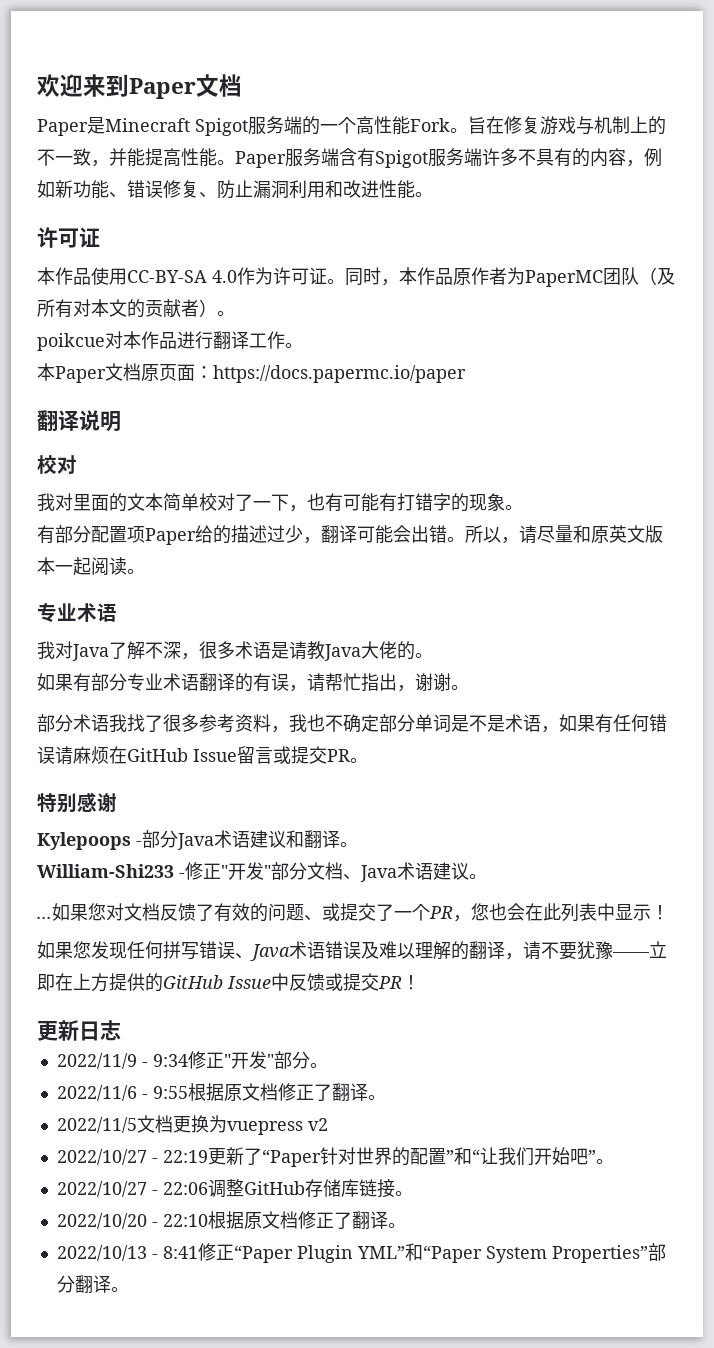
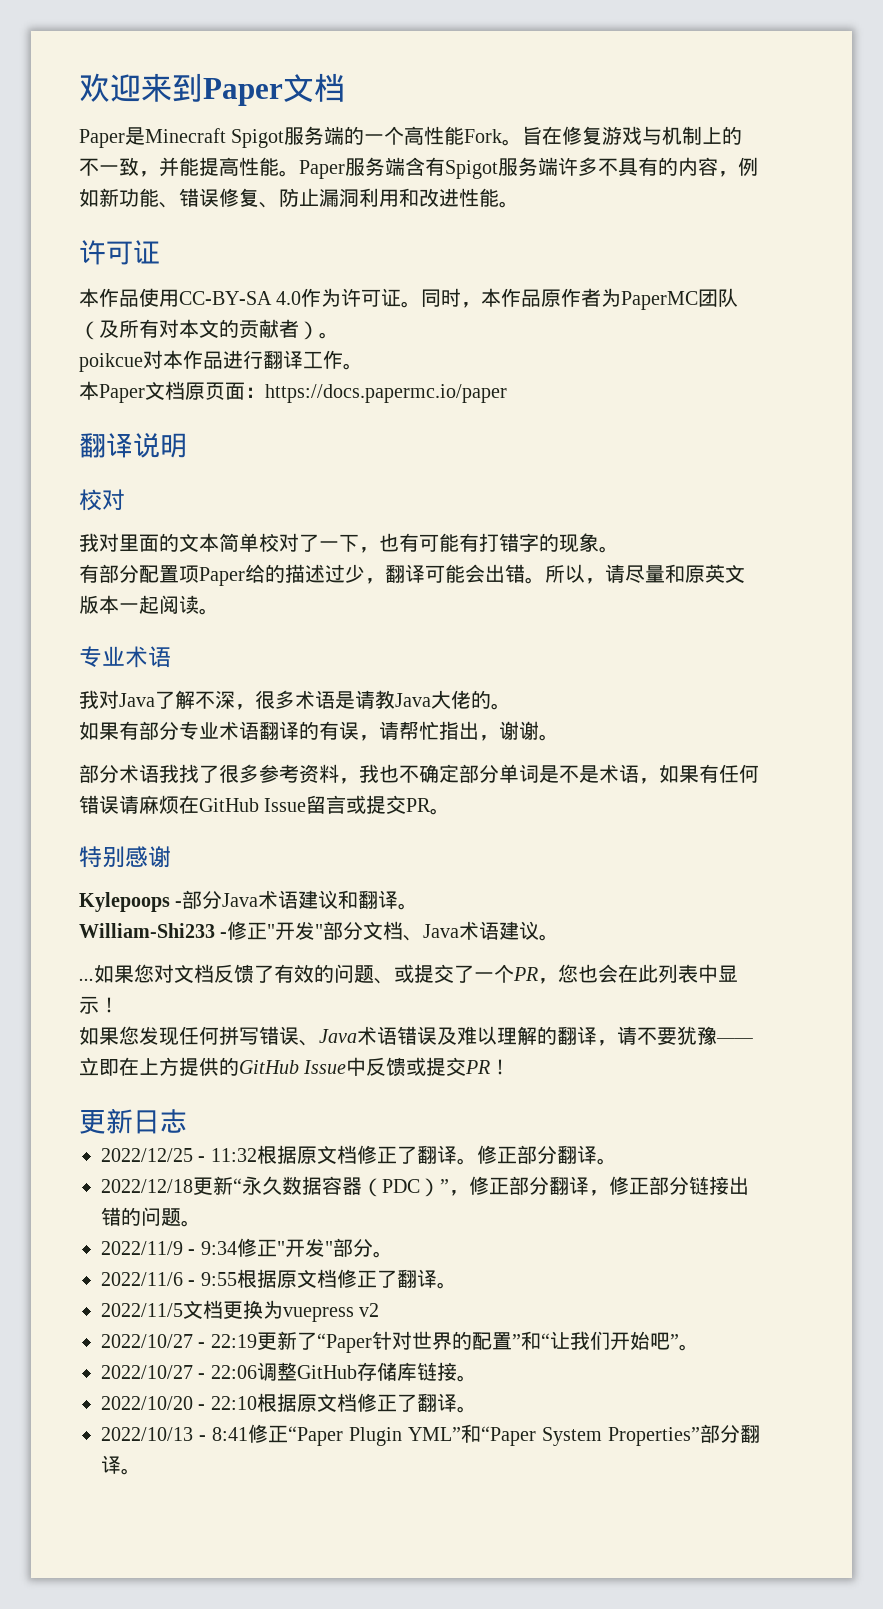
(121, 1030) none -> [101,1145,617,1165] [101,1176,749,1197] [101,1207,201,1227] // 2022/12/25 - 11:32根据原文档修正了翻译。修正部分翻译。 // 2022/12/18更新“永久数据容器（PDC）”，修正部分翻译，修正部分链接出错的问题。

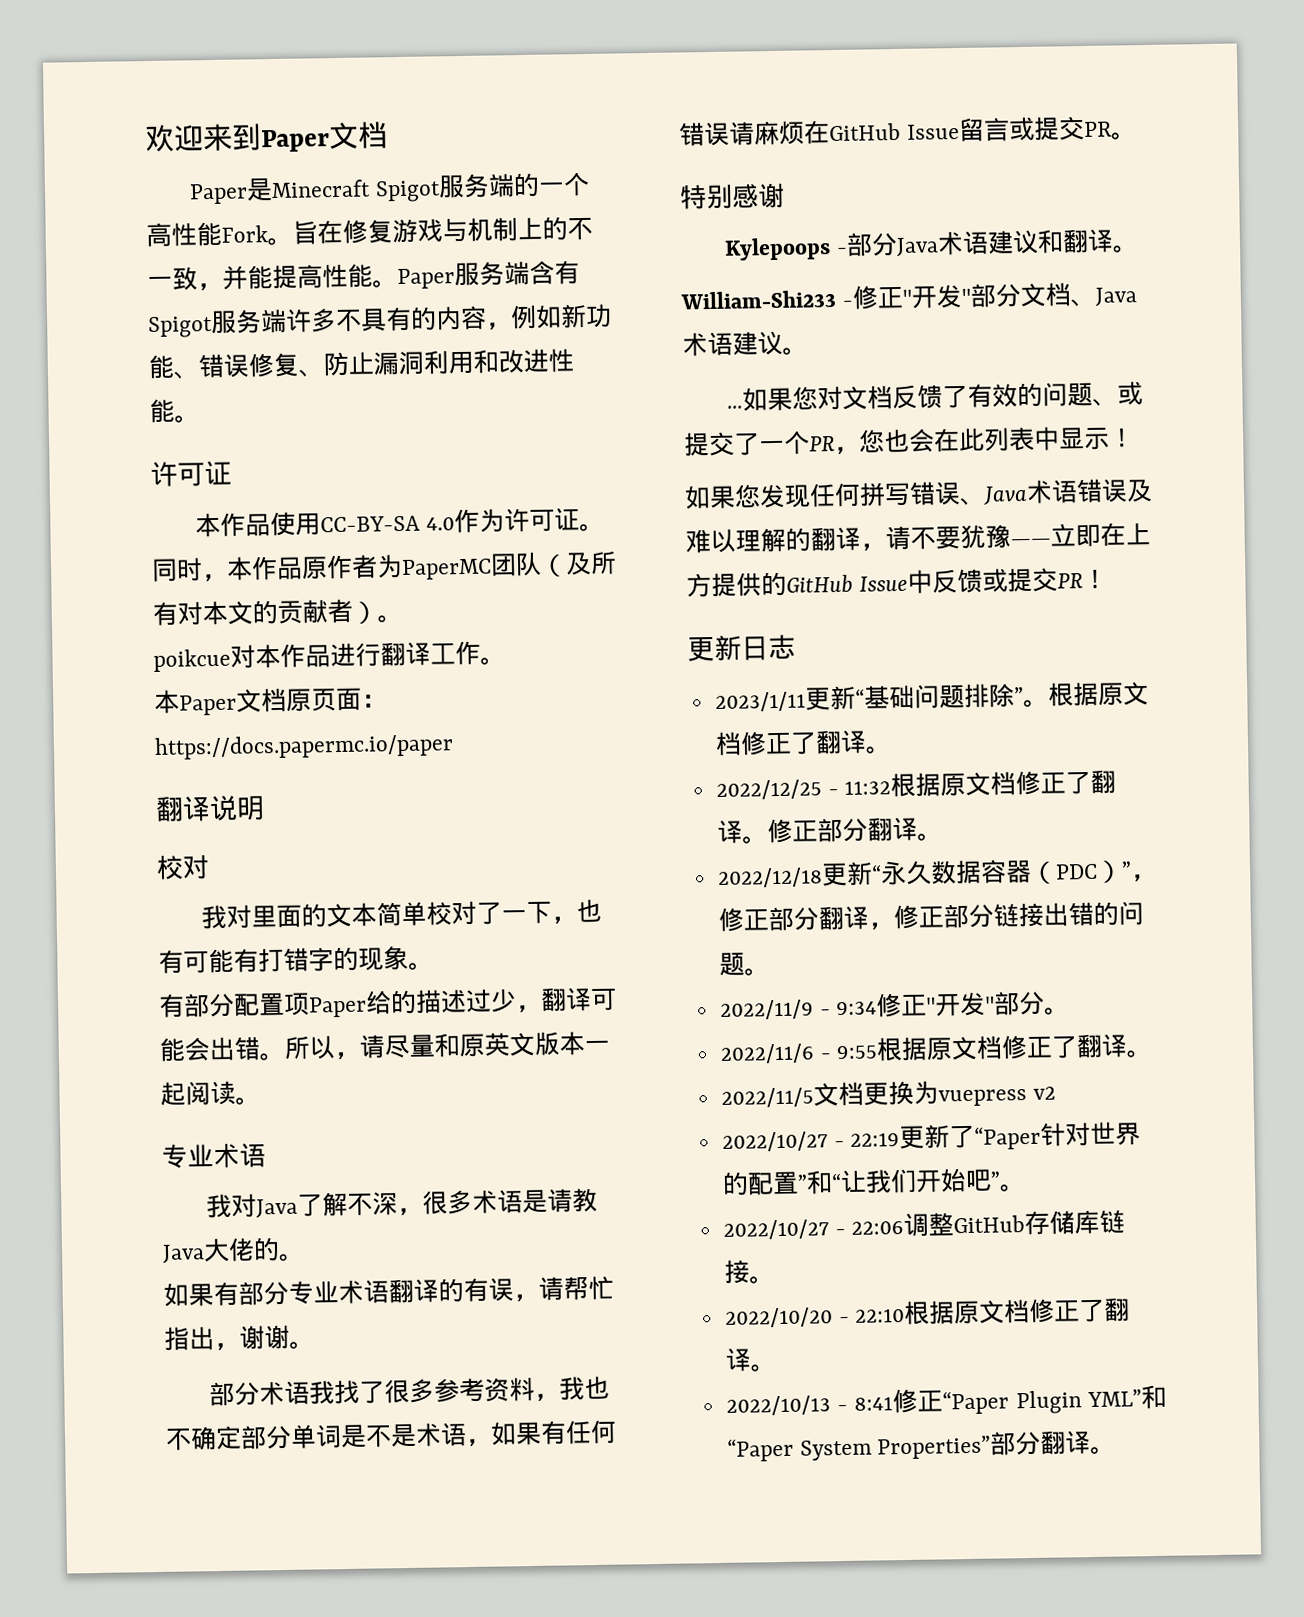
(187, 1121) none -> [714,681,1149,712] [714,729,892,756] // 2023/1/11更新“基础问题排除”。根据原文档修正了翻译。

